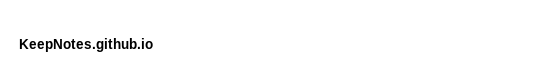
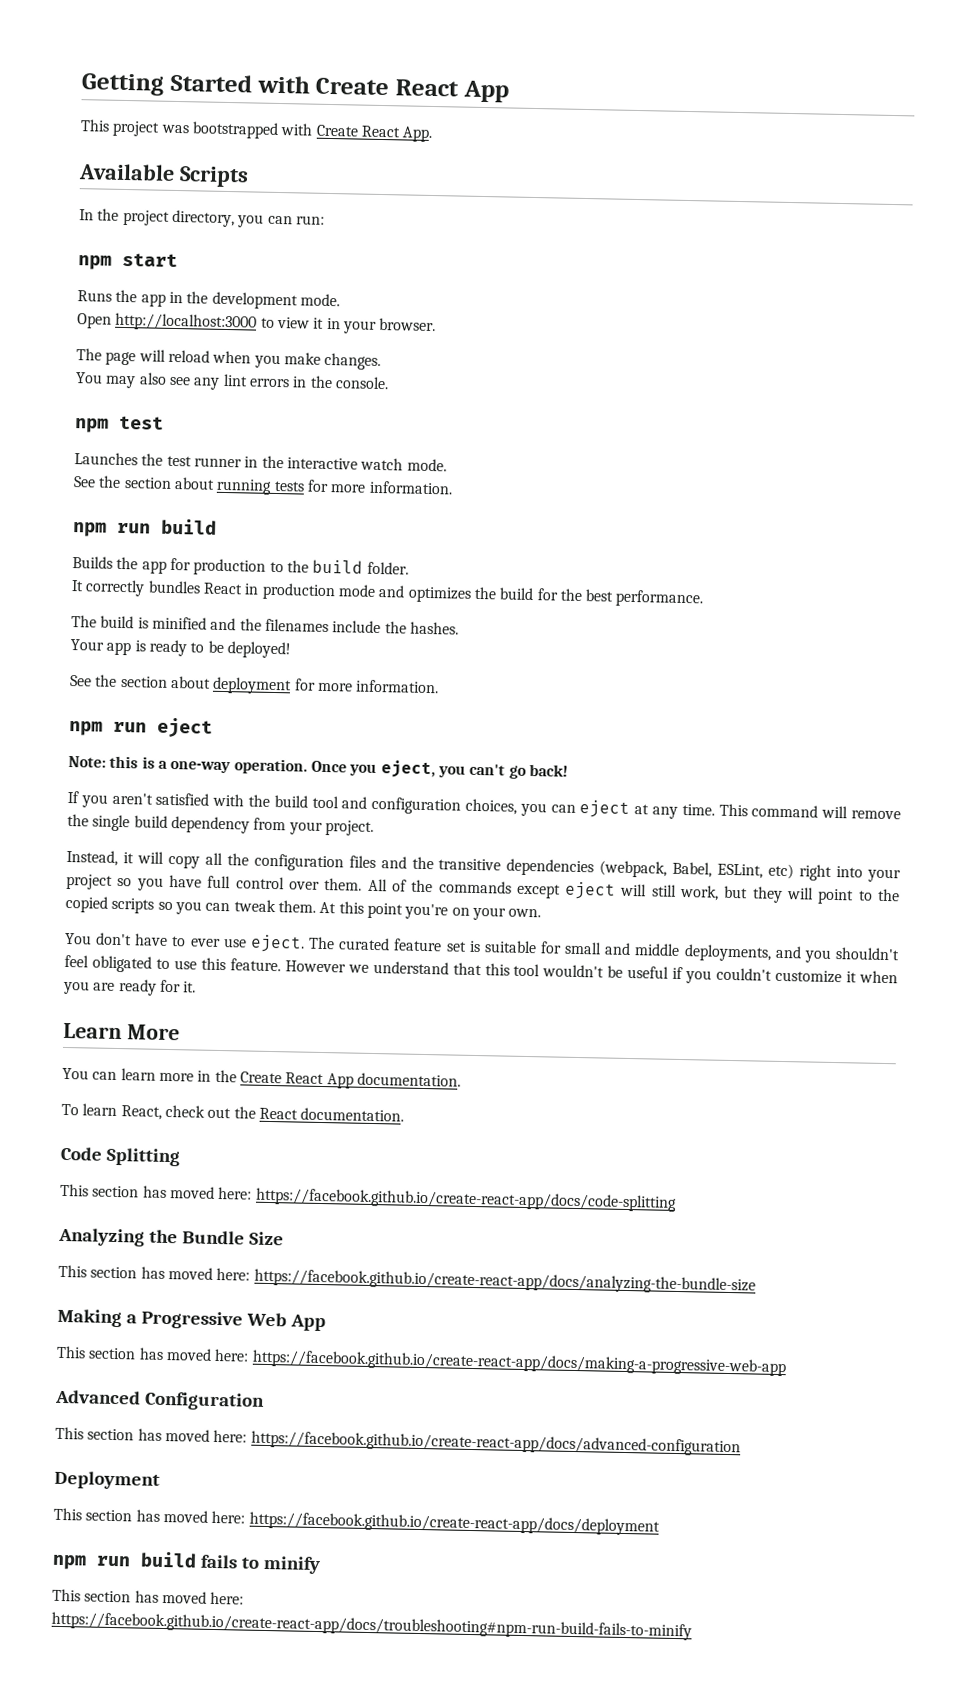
[19,38,153,52] KeepNotes.github.io -> [81,73,509,103] [80,119,434,142] [78,163,249,188] [79,208,325,228] [78,252,178,270] [77,289,340,310] [77,312,437,334] [76,348,382,371] [75,372,389,390] [75,415,164,433] [74,452,447,472] [73,475,453,495] [72,518,217,537] [72,556,409,576] [71,579,705,608] [71,615,459,635] [70,639,291,659] [70,674,440,695] [69,717,213,738] [68,755,568,779] [67,790,901,820] [67,813,374,836] [66,849,902,883] [66,873,901,905] [65,895,542,921] [64,932,900,963] [64,954,899,984] [63,979,197,996] [63,1022,180,1041] [62,1067,461,1089] [61,1103,405,1122] [60,1146,181,1167] [60,1183,677,1212] [58,1227,284,1247] [58,1264,756,1295] [57,1308,326,1332] [56,1345,786,1377] [55,1389,265,1411] [55,1426,741,1457] [54,1470,160,1490] [53,1507,660,1536] [52,1551,321,1575] [52,1588,245,1605] [51,1611,692,1641] Getting Started with Create React App // This project was bootstrapped with Create React App. // Available Scripts // In the project directory, you can run: // npm start // Runs the app in the development mode. // Open http://localhost:3000 to view it in your browser. // The page will reload when you make changes. // You may also see any lint errors in the console. // npm test // Launches the test runner in the interactive watch mode. // See the section about running tests for more information. // npm run build // Builds the app for production to the build folder. // It correctly bundles React in production mode and optimizes the build for the best performance. // The build is minified and the filenames include the hashes. // Your app is ready to be deployed! // See the section about deployment for more information. // npm run eject // Note: this is a one-way operation. Once you eject, you can't go back! // If you aren't satisfied with the build tool and configuration choices, you can eject at any time. This command will remove the single build dependency from your project. // Instead, it will copy all the configuration files and the transitive dependencies (webpack, Babel, ESLint, etc) right into your project so you have full control over them. All of the commands except eject will still work, but they will point to the copied scripts so you can tweak them. At this point you're on your own. // You don't have to ever use eject. The curated feature set is suitable for small and middle deployments, and you shouldn't feel obligated to use this feature. However we understand that this tool wouldn't be useful if you couldn't customize it when you are ready for it. // Learn More // You can learn more in the Create React App documentation. // To learn React, check out the React documentation. // Code Splitting // This section has moved here: https://facebook.github.io/create-react-app/docs/code-splitting // Analyzing the Bundle Size // This section has moved here: https://facebook.github.io/create-react-app/docs/analyzing-the-bundle-size // Making a Progressive Web App // This section has moved here: https://facebook.github.io/create-react-app/docs/making-a-progressive-web-app // Advanced Configuration // This section has moved here: https://facebook.github.io/create-react-app/docs/advanced-configuration // Deployment // This section has moved here: https://facebook.github.io/create-react-app/docs/deployment // npm run build fails to minify // This section has moved here: https://facebook.github.io/create-react-app/docs/troubleshooting#npm-run-build-fails-to-minify

